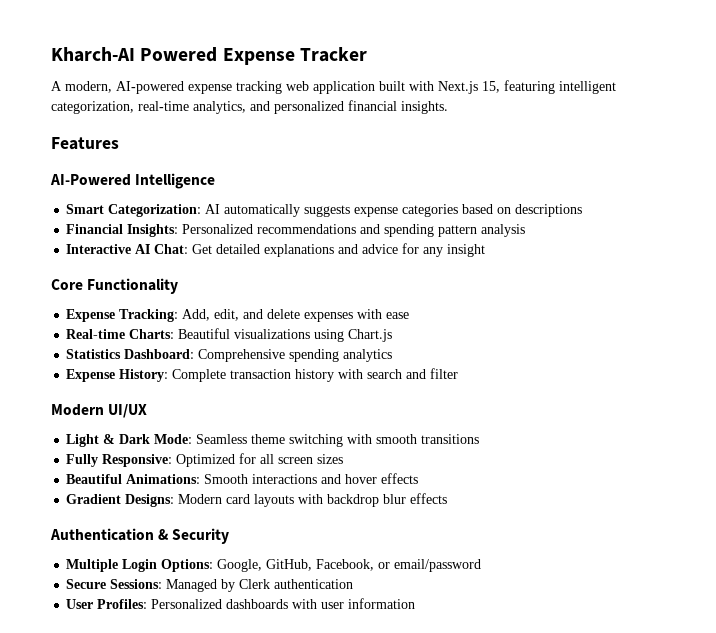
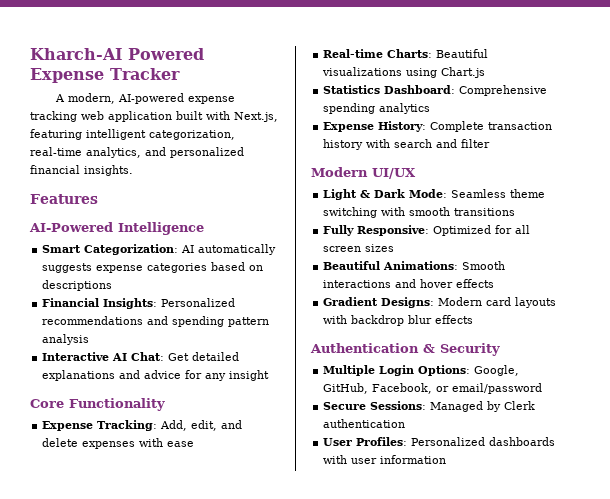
[438,81,500,94] Next.js 15, -> [234,112,278,122] Next.js,

